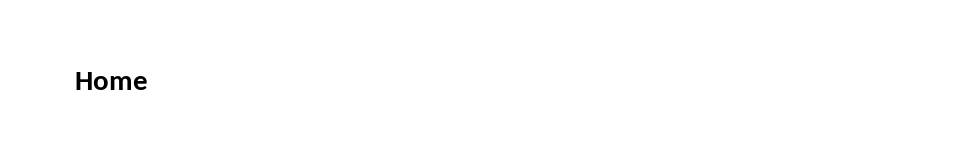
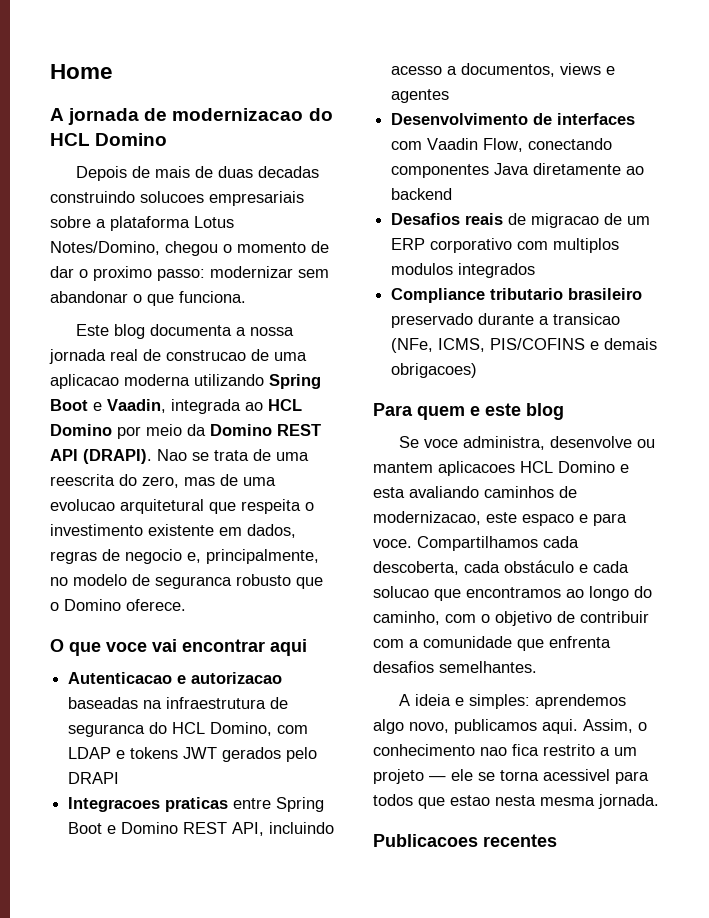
(148, 81) none -> [50,108,333,125] [50,133,168,146] [75,166,319,181] [50,191,304,206] [50,216,234,231] [50,241,329,256] [50,266,329,281] [50,291,246,306] [75,324,294,339] [49,349,307,364] [50,374,321,389] [50,399,302,414] [50,424,321,439] [50,449,309,464] [50,474,276,488] [50,499,314,514] [50,524,296,538] [50,549,319,564] [50,574,323,589] [50,599,186,611] [50,639,307,656] [68,672,283,684] [68,697,289,709] [68,722,309,737] [68,747,318,762] [68,772,120,784] [68,797,325,812] [68,822,335,836] [391,63,616,77] [391,89,450,103] [391,113,636,125] [391,138,613,152] [391,163,645,178] [391,188,453,200] [391,213,651,228] [391,238,620,253] [391,263,536,278] [391,288,643,303] [391,313,621,328] [391,338,658,353] [391,363,478,378] [373,403,564,420] [398,436,655,450] [373,461,629,476] [373,486,577,498] [373,511,627,526] [373,536,579,551] [373,560,629,575] [373,586,652,601] [373,611,649,626] [373,636,611,651] [373,661,537,673] [398,694,626,709] [373,719,647,734] [373,744,637,756] [373,769,649,784] [373,794,659,809] [373,834,557,847] // A jornada de modernizacao do HCL Domino // Depois de mais de duas decadas construindo solucoes empresariais sobre a plataforma Lotus Notes/Domino, chegou o momento de dar o proximo passo: modernizar sem abandonar o que funciona. // Este blog documenta a nossa jornada real de construcao de uma aplicacao moderna utilizando Spring Boot e Vaadin, integrada ao HCL Domino por meio da Domino REST API (DRAPI). Nao se trata de uma reescrita do zero, mas de uma evolucao arquitetural que respeita o investimento existente em dados, regras de negocio e, principalmente, no modelo de seguranca robusto que o Domino oferece. // O que voce vai encontrar aqui // Autenticacao e autorizacao baseadas na infraestrutura de seguranca do HCL Domino, com LDAP e tokens JWT gerados pelo DRAPI // Integracoes praticas entre Spring Boot e Domino REST API, incluindo acesso a documentos, views e agentes // Desenvolvimento de interfaces com Vaadin Flow, conectando componentes Java diretamente ao backend // Desafios reais de migracao de um ERP corporativo com multiplos modulos integrados // Compliance tributario brasileiro preservado durante a transicao (NFe, ICMS, PIS/COFINS e demais obrigacoes) // Para quem e este blog // Se voce administra, desenvolve ou mantem aplicacoes HCL Domino e esta avaliando caminhos de modernizacao, este espaco e para voce. Compartilhamos cada descoberta, cada obstáculo e cada solucao que encontramos ao longo do caminho, com o objetivo de contribuir com a comunidade que enfrenta desafios semelhantes. // A ideia e simples: aprendemos algo novo, publicamos aqui. Assim, o conhecimento nao fica restrito a um projeto — ele se torna acessivel para todos que estao nesta mesma jornada. // Publicacoes recentes

